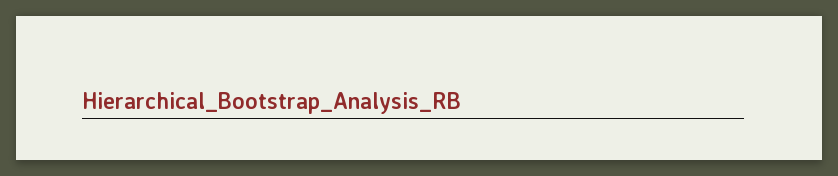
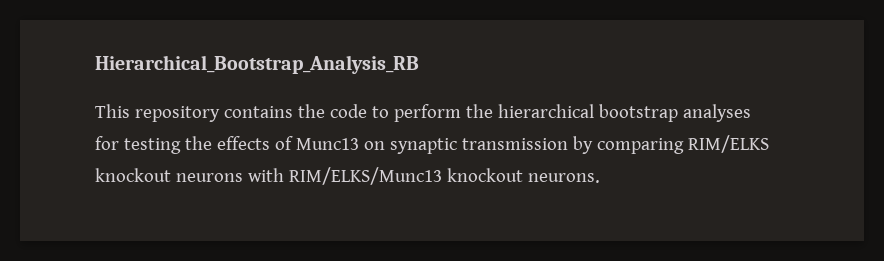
(461, 103) none -> [95,104,751,122] [95,135,769,154] [95,167,600,185] // This repository contains the code to perform the hierarchical bootstrap analyses for testing the effects of Munc13 on synaptic transmission by comparing RIM/ELKS knockout neurons with RIM/ELKS/Munc13 knockout neurons.

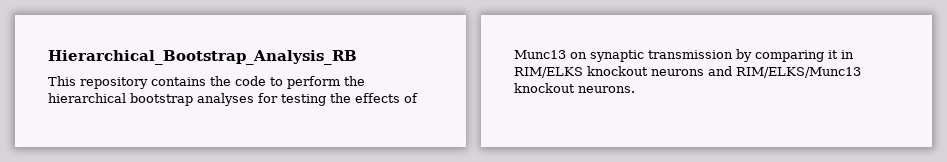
(684, 146) none -> [828,50,854,59] it in
[247,168,284,182] with -> [708,66,732,76] and

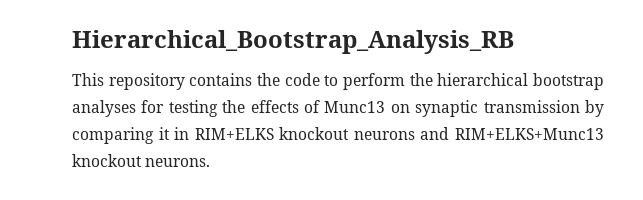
[514,67,583,78] RIM/ELKS -> [194,128,274,140] RIM+ELKS
[736,67,861,78] RIM/ELKS/Munc13 -> [455,128,604,140] RIM+ELKS+Munc13

